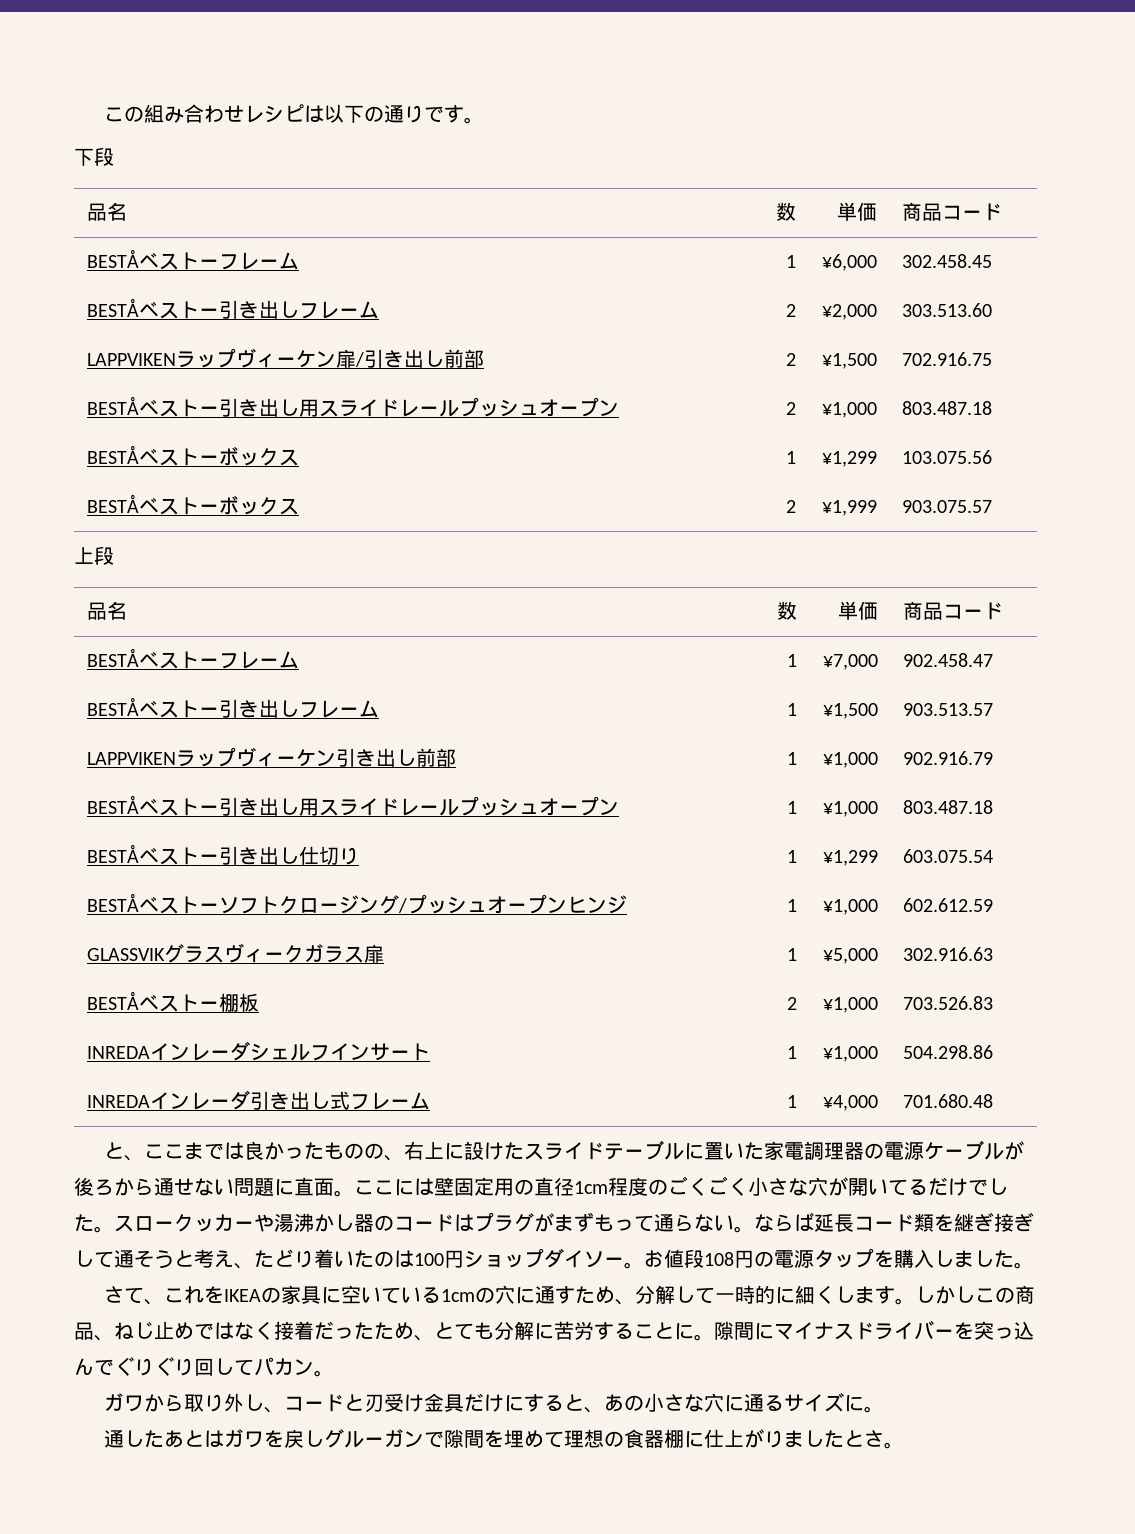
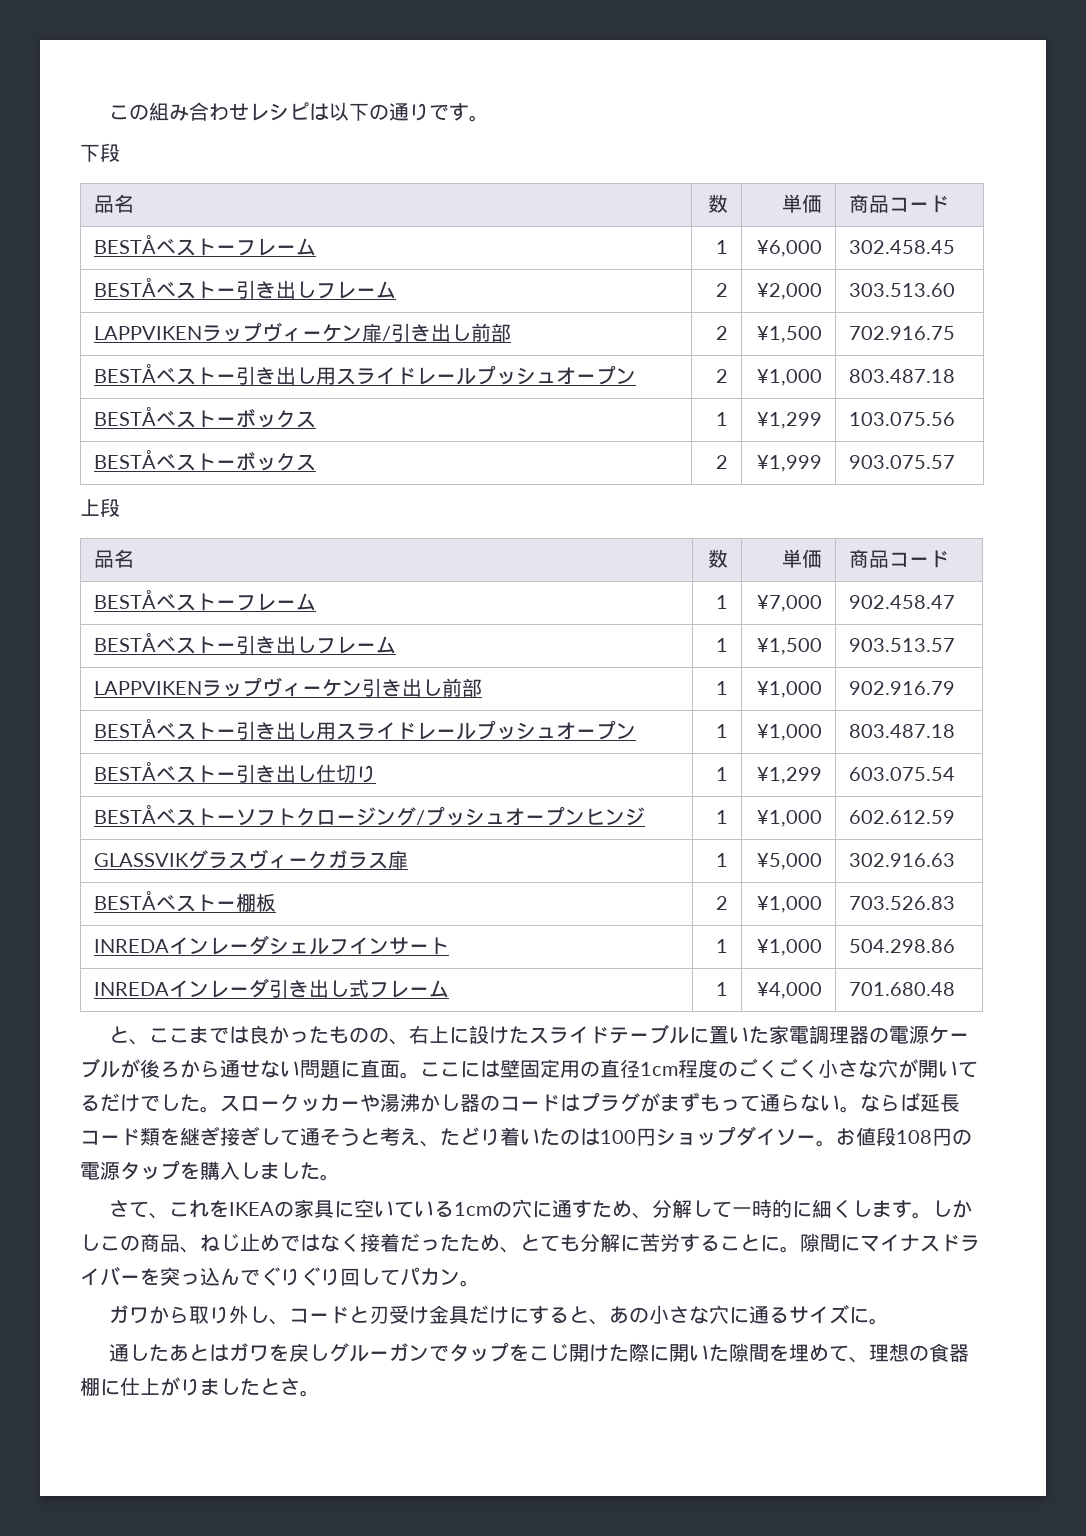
(445, 1439) none -> [448,1342,729,1362] タップをこじ開けた際に開いた
(565, 1439) none -> [848,1357,869,1363] 、

